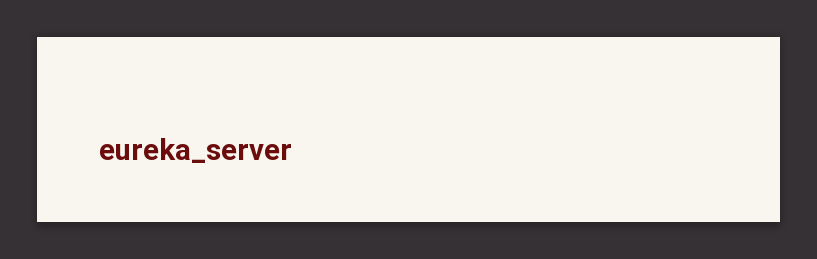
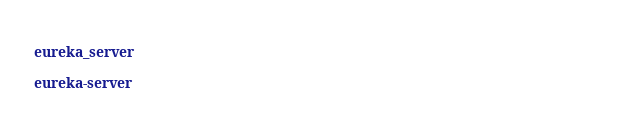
(292, 150) none -> [34,77,133,88] // eureka-server

